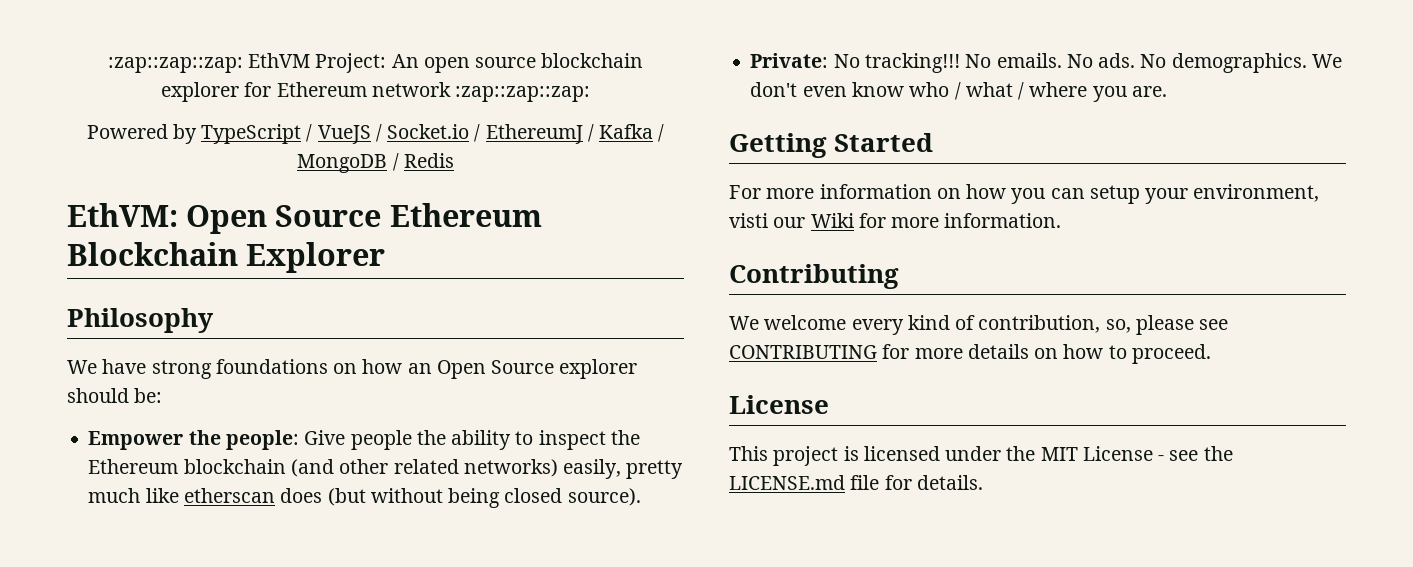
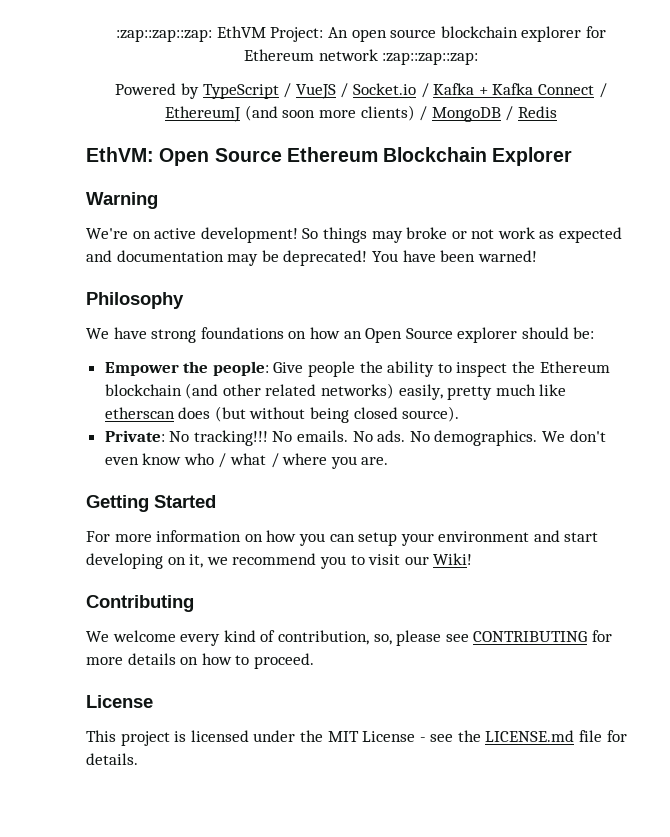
[485,124,654,144] EthereumJ / Kafka -> [433,83,607,98] [165,105,415,122] Kafka + Kafka Connect / EthereumJ (and soon more clients)
(386, 257) none -> [86,192,158,209] [86,227,623,243] [86,250,537,266] // Warning // We're on active development! So things may broke or not work as expected and documentation may be deprecated! You have been warned!
[1193,184,1320,202] [729,213,1062,228] environment, visti our Wiki for more information. -> [438,530,599,542] [86,553,473,569] environment and start developing on it, we recommend you to visit our Wiki!

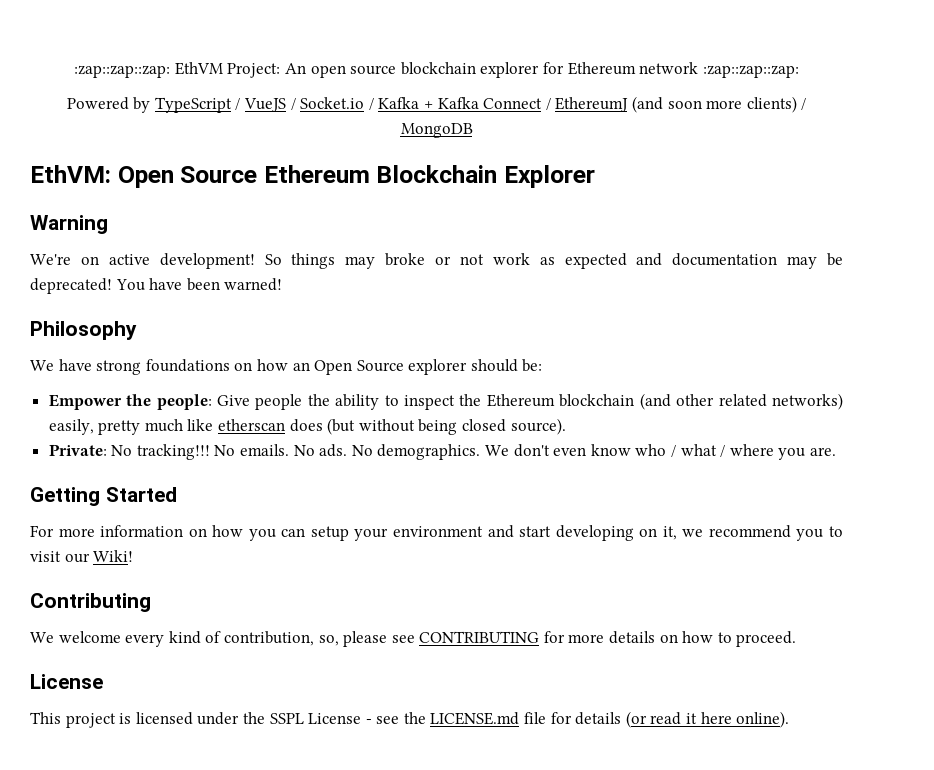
[505,106,557,121] / Redis -> (473, 130) none
[327,731,359,742] MIT -> [269,713,304,724] SSPL
[86,753,138,765] details. -> [575,711,790,728] details (or read it here online).

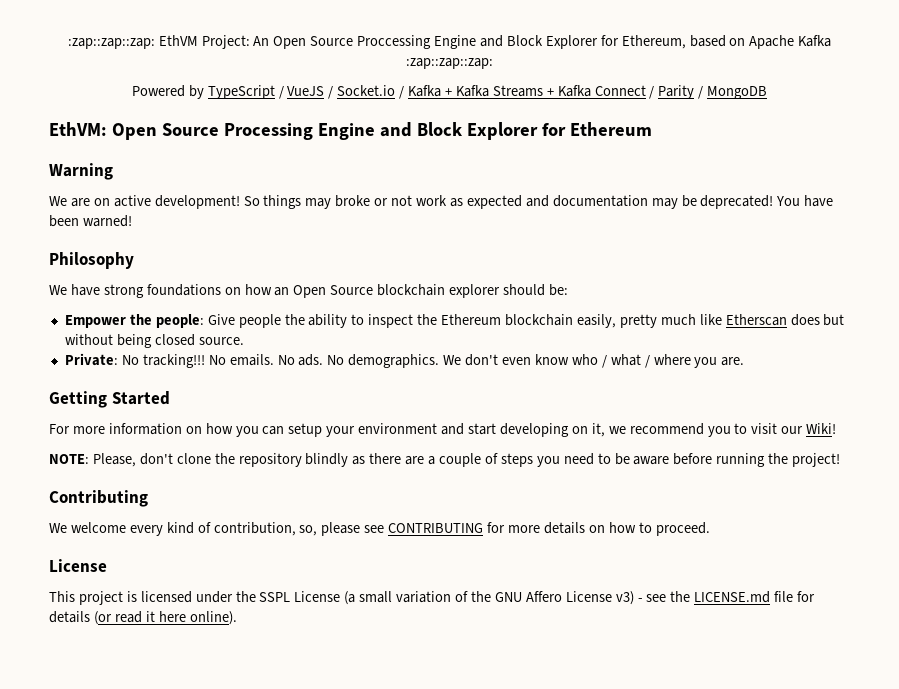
[310,62,699,78] open source blockchain explorer for Ethereum network -> [273,35,832,49] Open Source Proccessing Engine and Block Explorer for Ethereum, based on Apache Kafka
[483,96,797,113] Connect / EthereumJ (and soon more clients) -> [492,85,695,99] Streams + Kafka Connect / Parity
[263,165,596,188] Ethereum Blockchain Explorer -> [223,122,652,140] Processing Engine and Block Explorer for Ethereum
[30,254,71,265] We're -> [49,196,90,207] We are
(404, 366) none -> [377,284,446,296] blockchain
[639,393,843,410] (and other related networks) -> (574, 320) none
[218,418,356,435] etherscan does (but -> [725,314,845,326] Etherscan does but
[510,418,566,435] source). -> [198,337,244,345] source.
(134, 556) none -> [49,453,841,467] // NOTE: Please, don't clone the repository blindly as there are a couple of steps you need to be aware before running the project!
(362, 718) none -> [344,591,634,605] (a small variation of the GNU Affero License v3)

